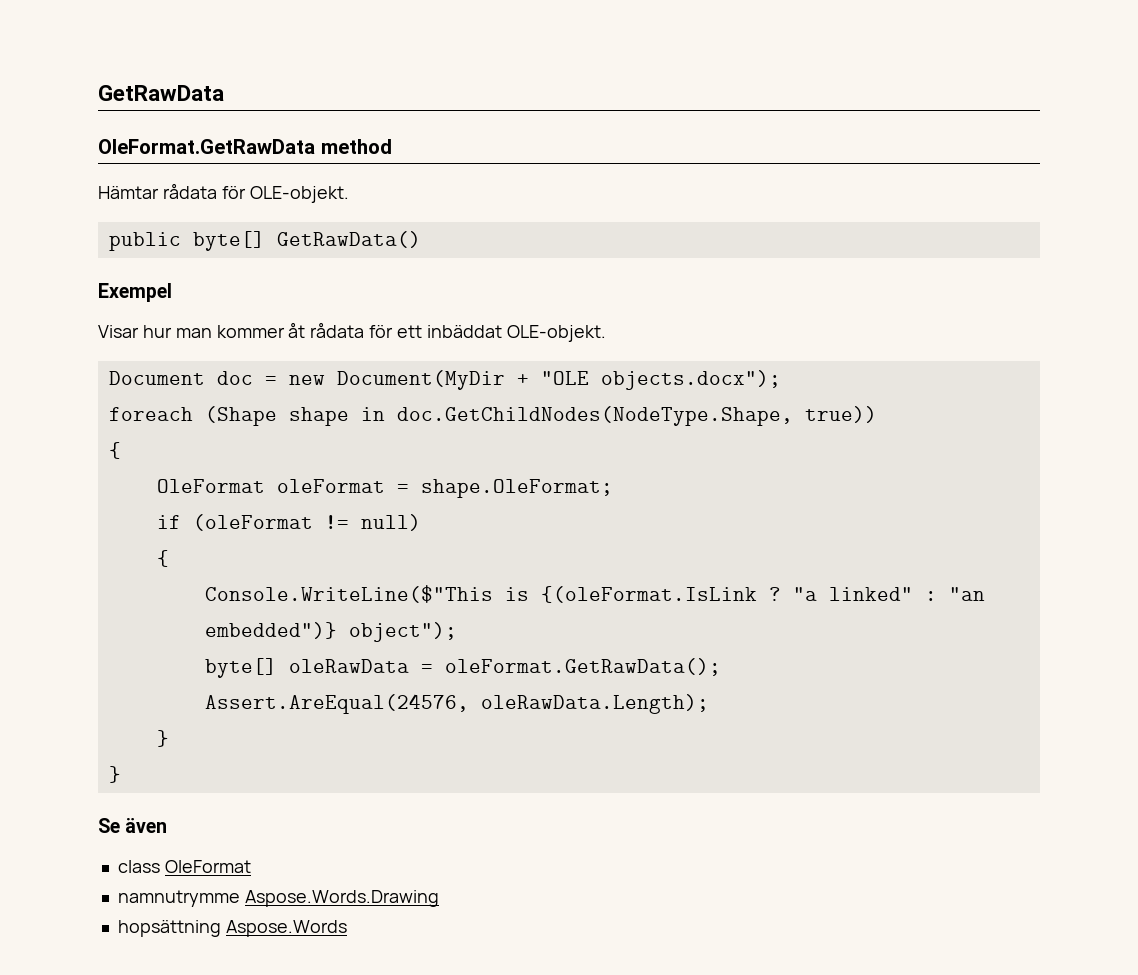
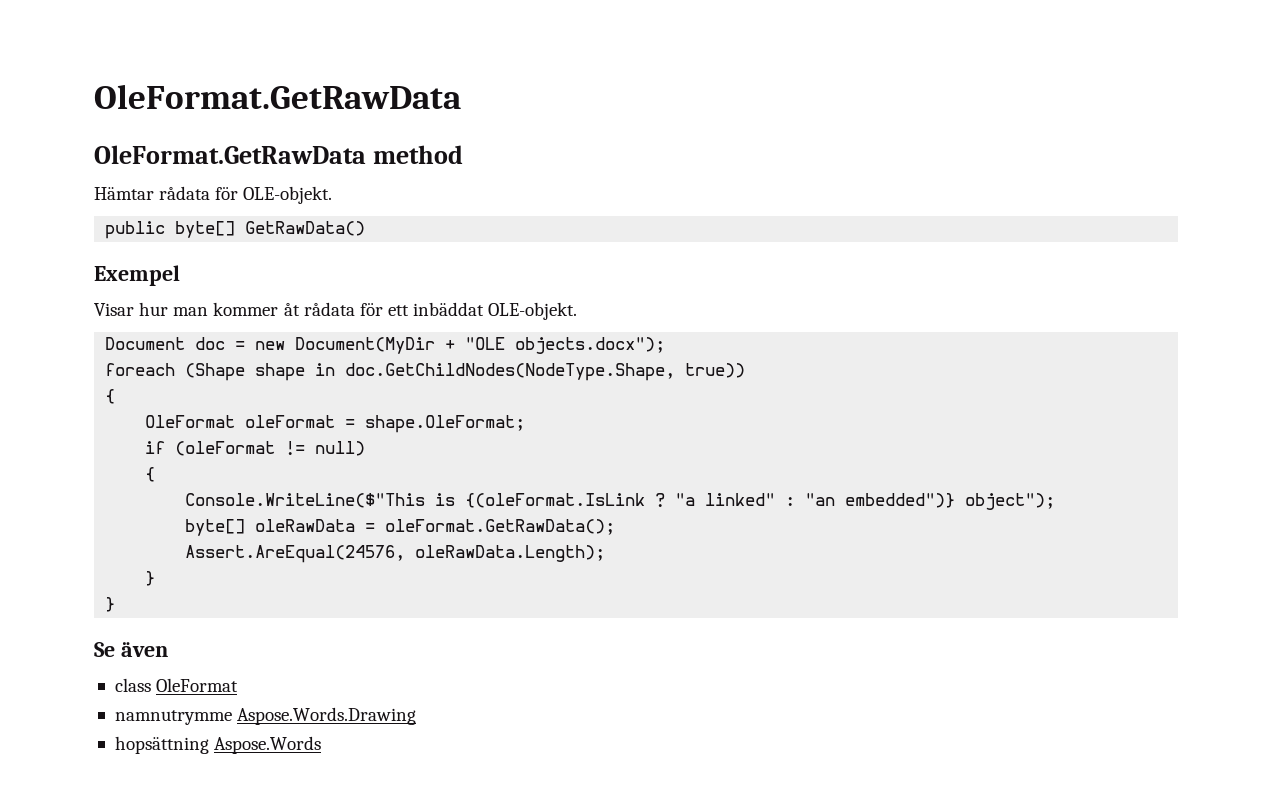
[98,85,224,101] GetRawData -> [94,84,461,109] OleFormat.GetRawData

